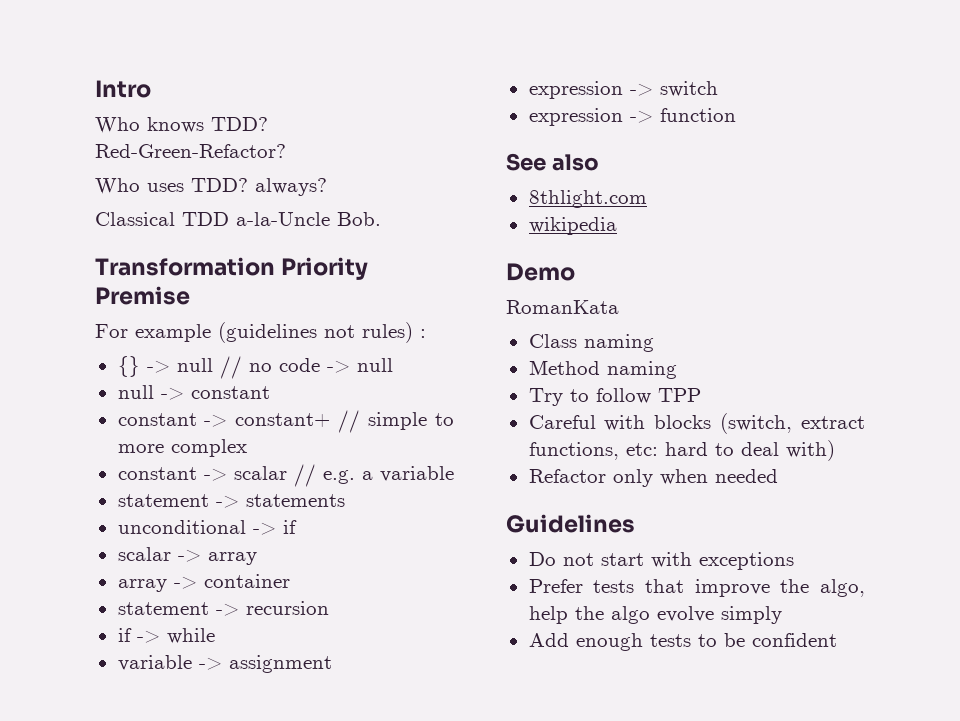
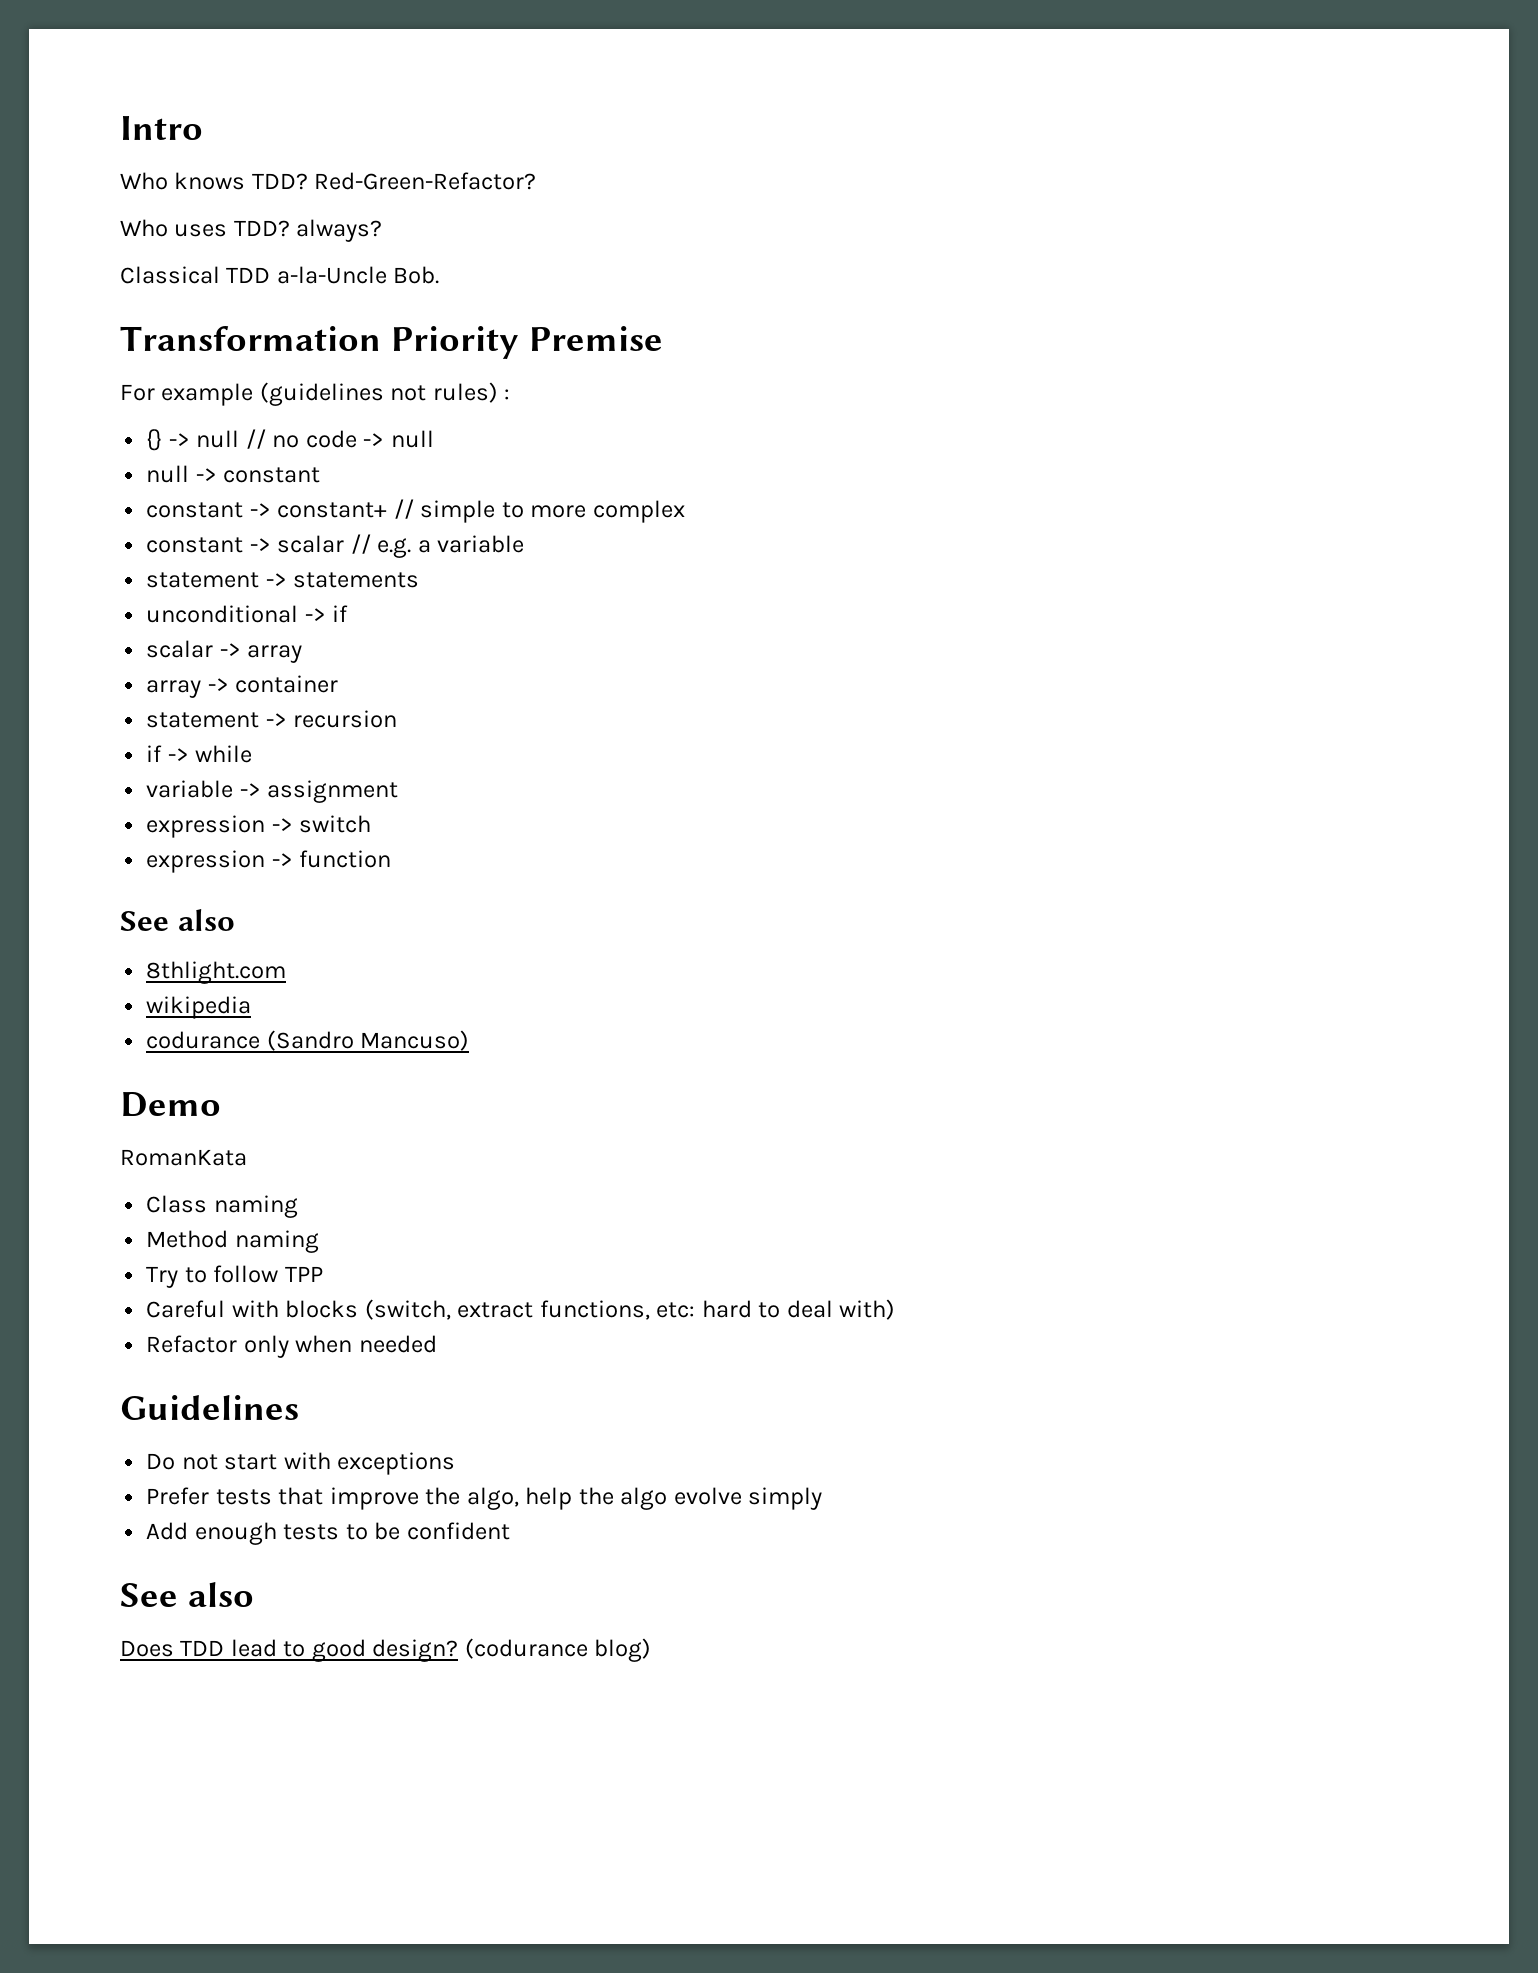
(617, 226) none -> [146,1030,470,1051] // codurance (Sandro Mancuso)
(837, 640) none -> [120,1582,254,1607] [120,1638,652,1662] // See also // Does TDD lead to good design? (codurance blog)

